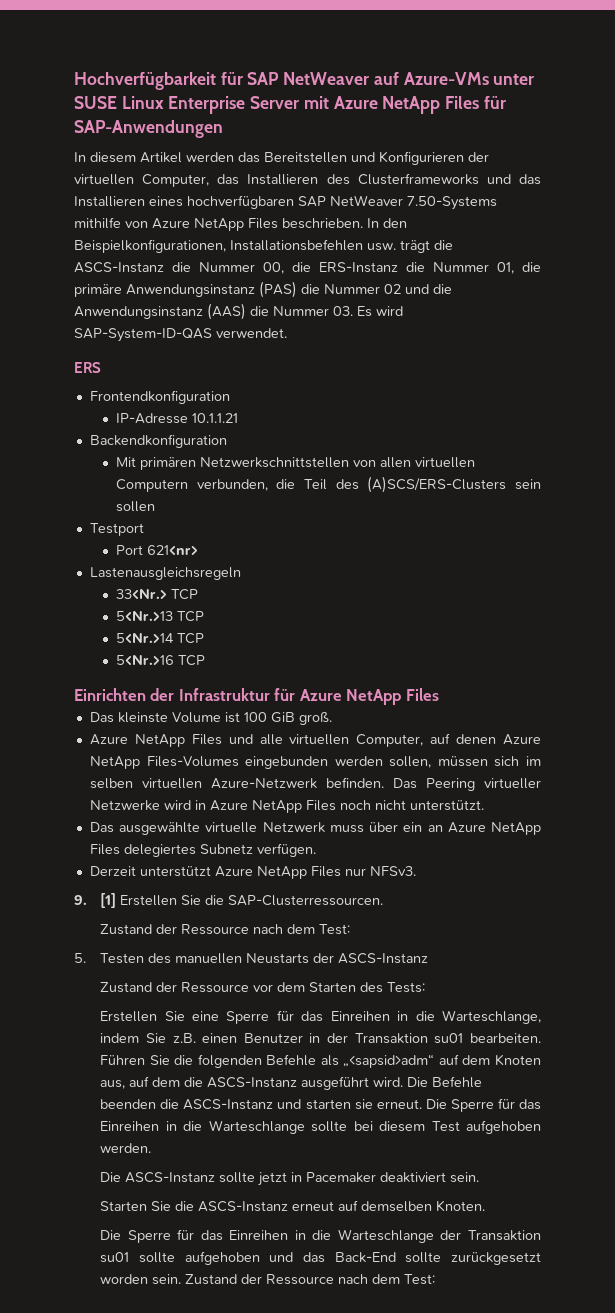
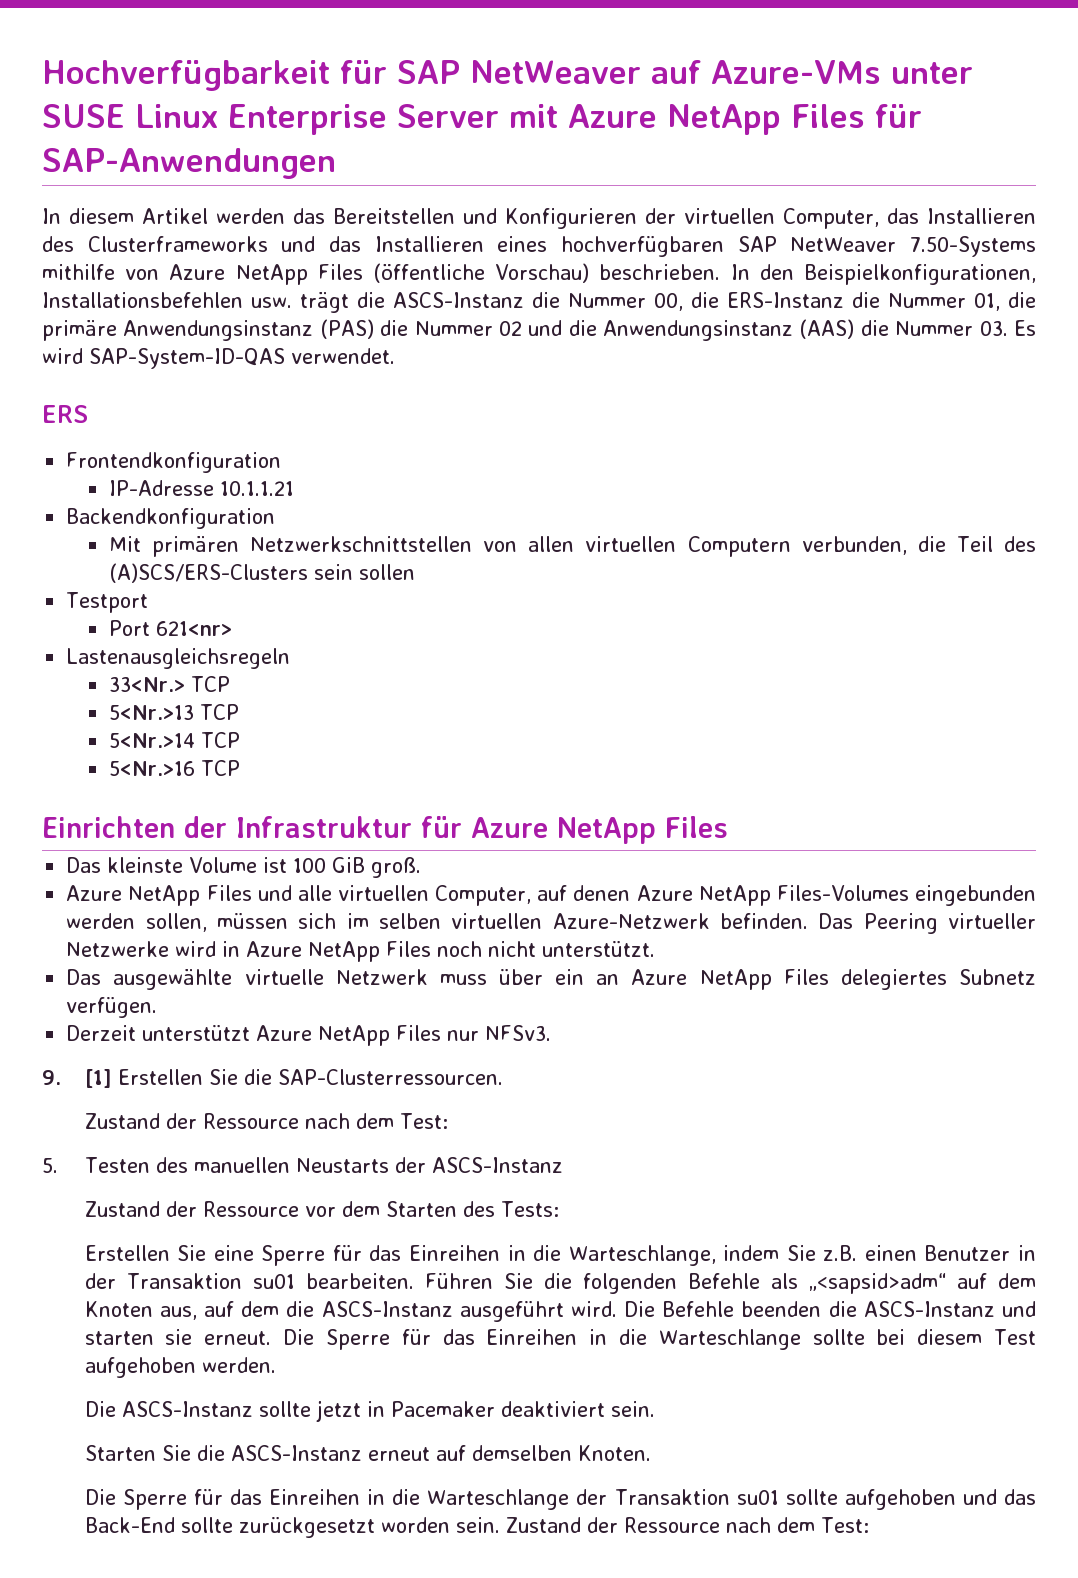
(278, 223) none -> [373,263,590,283] (öffentliche Vorschau)

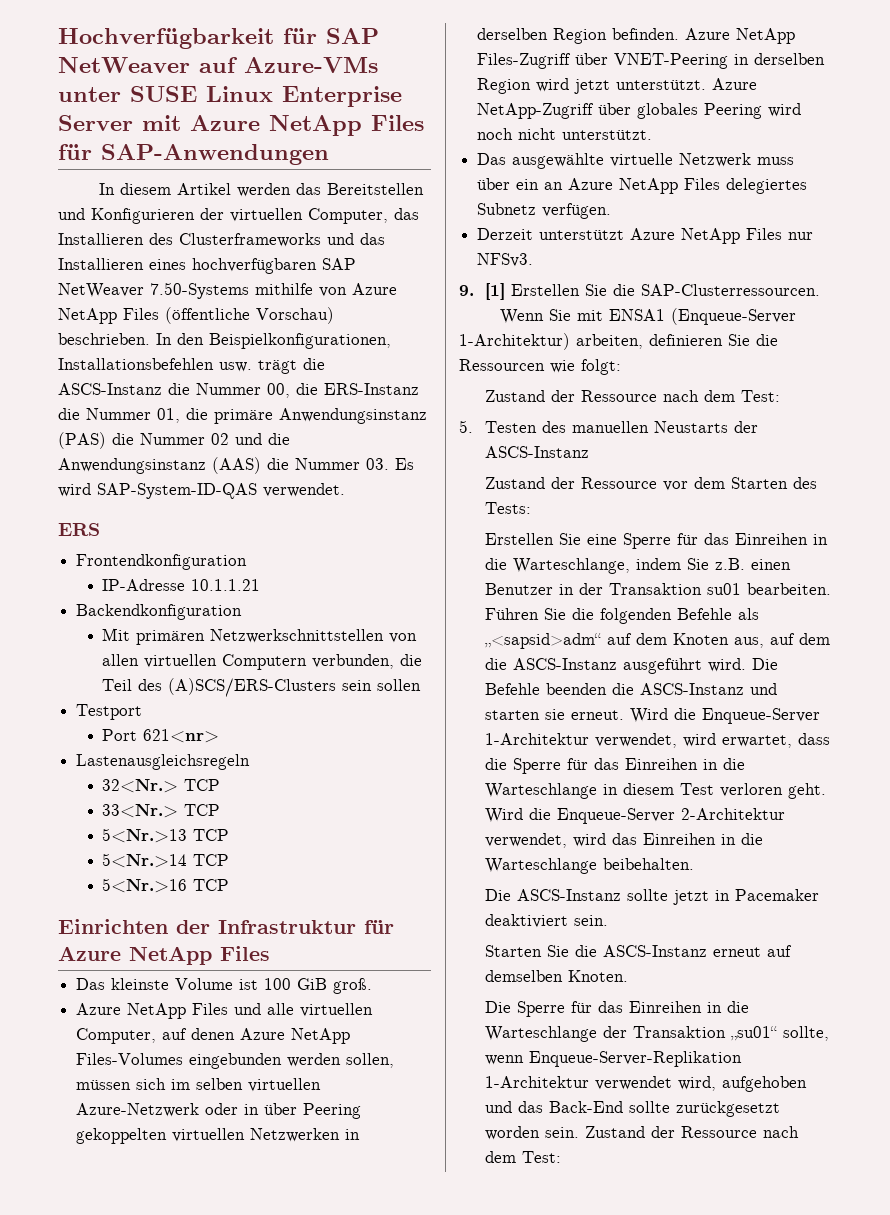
(291, 658) none -> [102,779,221,793] // 32<Nr.> TCP
[719,913,1036,934] [66,941,432,962] befinden. Das Peering virtueller Netzwerke wird in Azure NetApp Files -> [205,1103,362,1119] [76,1128,361,1144] [477,28,796,44] [477,53,826,69] [477,78,758,94] [477,103,802,119] oder in über Peering gekoppelten virtuellen Netzwerken in derselben Region befinden. Azure NetApp Files-Zugriff über VNET-Peering in derselben Region wird jetzt unterstützt. Azure NetApp-Zugriff über globales Peering wird
(503, 1077) none -> [500,308,797,325] [459,333,778,350] [459,359,621,375] // Wenn Sie mit ENSA1 (Enqueue-Server 1-Architektur) arbeiten, definieren Sie die Ressourcen wie folgt:
[283,1329,1037,1350] [84,1357,276,1378] Die Sperre für das Einreihen in die Warteschlange sollte bei diesem Test aufgehoben werden. -> [630,708,821,724] [485,733,831,748] [485,758,746,774] [485,783,827,799] [485,808,786,824] [485,833,764,848] [485,858,695,874] Wird die Enqueue-Server 1-Architektur verwendet, wird erwartet, dass die Sperre für das Einreihen in die Warteschlange in diesem Test verloren geht. Wird die Enqueue-Server 2-Architektur verwendet, wird das Einreihen in die Warteschlange beibehalten.
[736,1489,838,1505] su01 sollte -> [731,1026,830,1041] [485,1051,743,1067] [485,1076,717,1091] „su01“ sollte, wenn Enqueue-Server-Replikation 1-Architektur verwendet wird,

